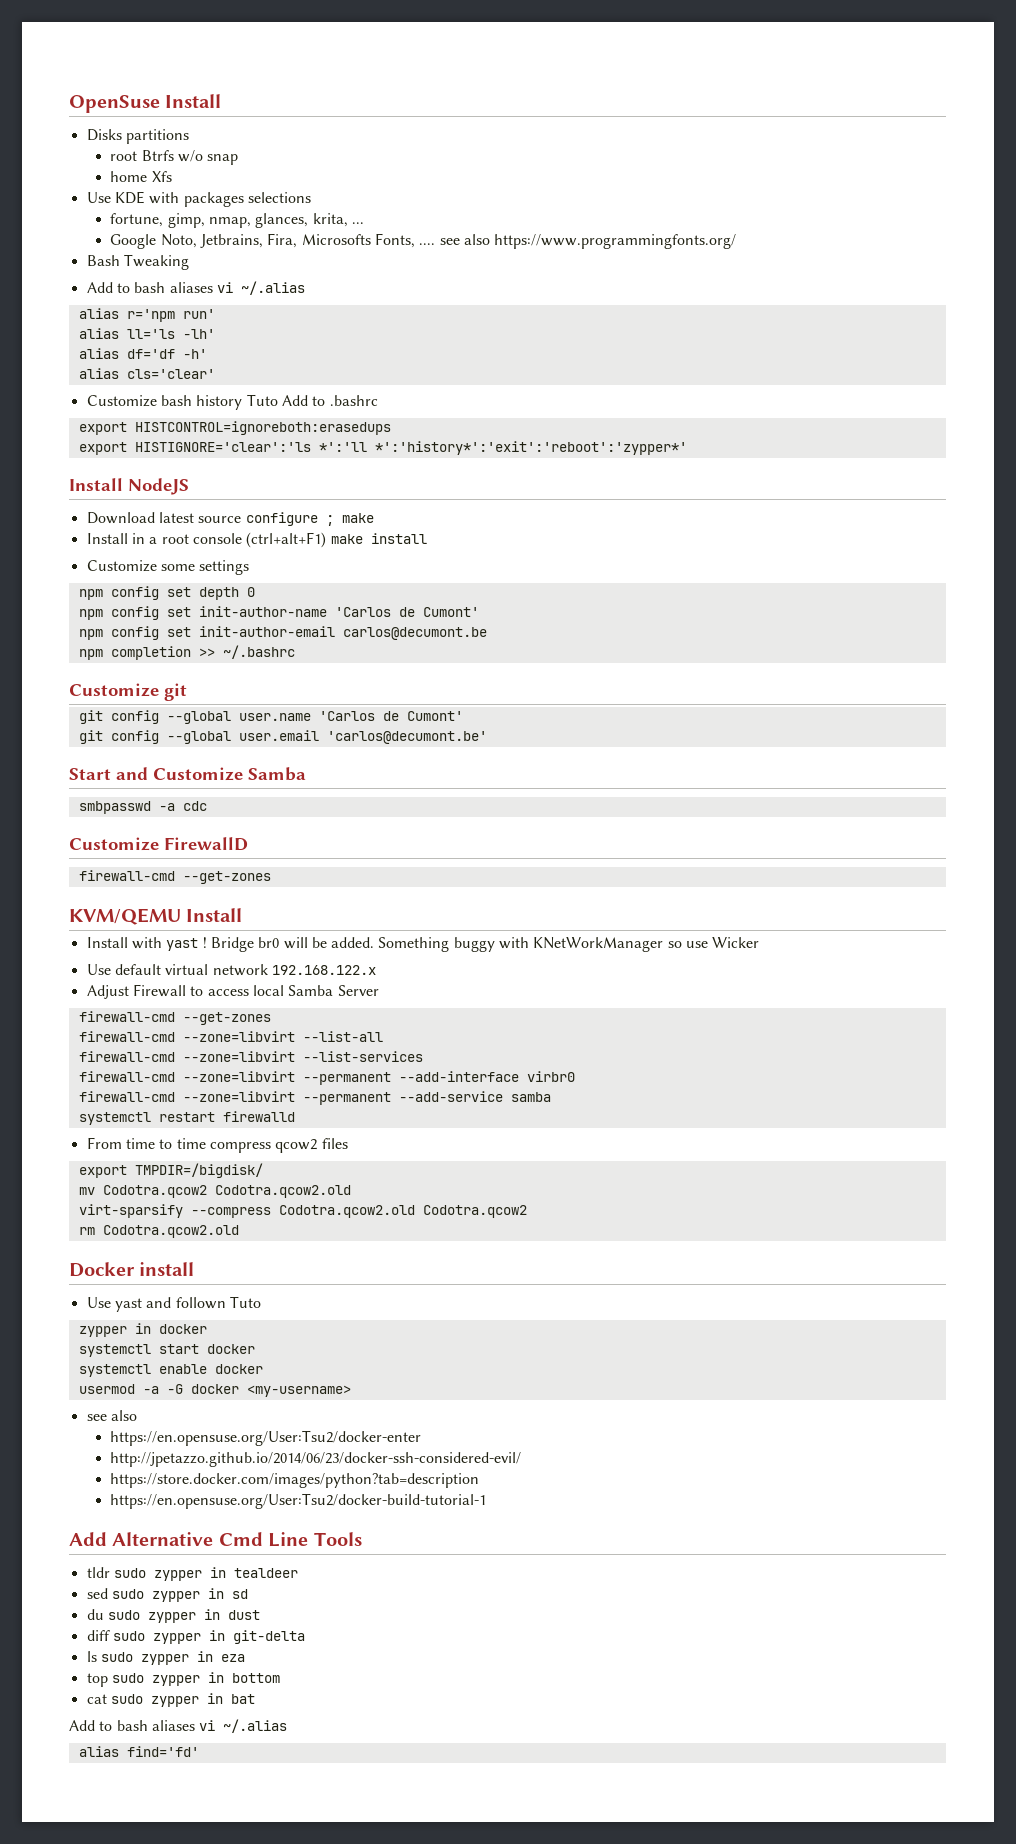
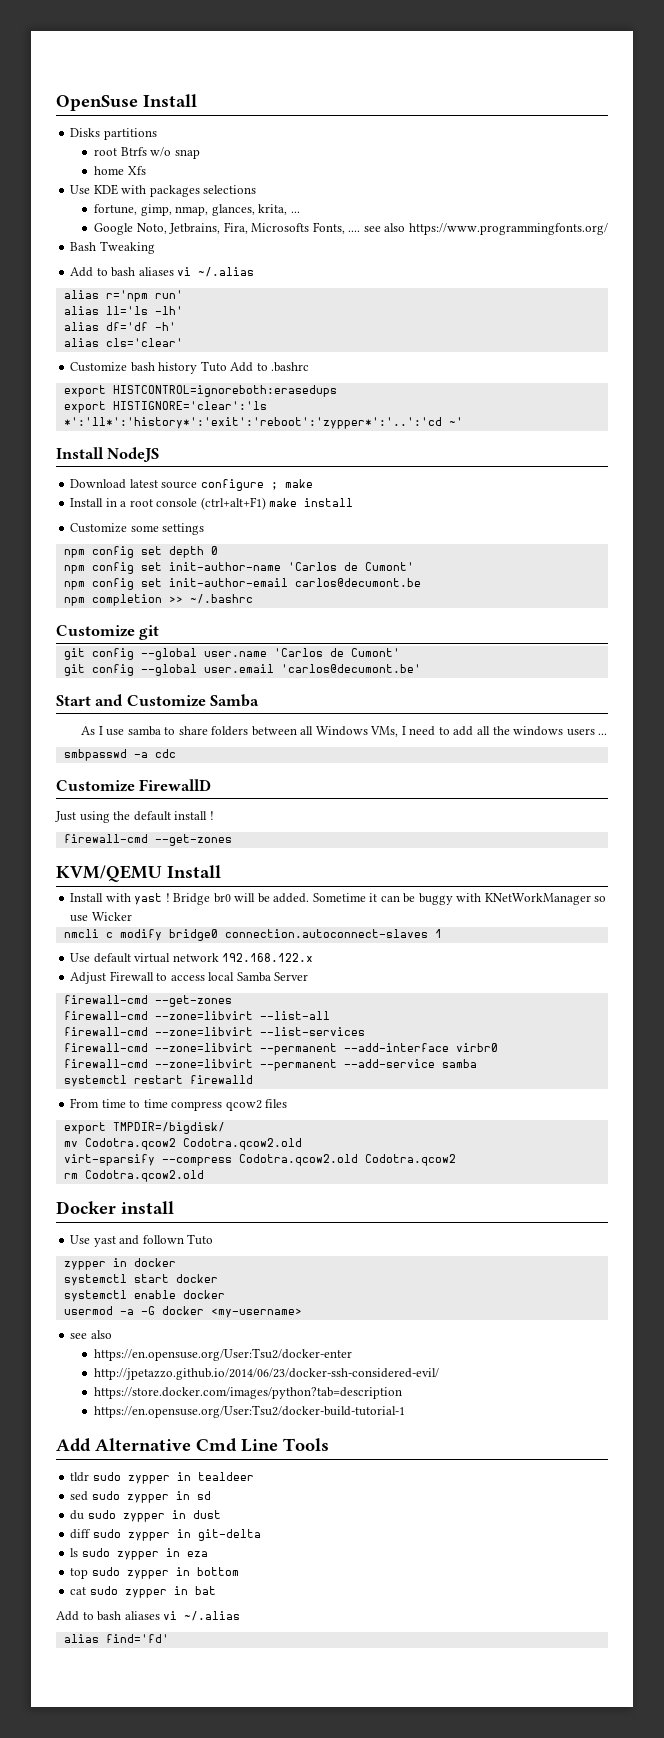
[318,441,687,455] *':'ll *':'history*':'exit':'reboot':'zypper*' -> [63,417,463,429] *':'ll*':'history*':'exit':'reboot':'zypper*':'..':'cd ~'
(306, 774) none -> [81,726,608,737] // As I use samba to share folders between all Windows VMs, I need to add all the windows users ...
(248, 844) none -> [55,811,214,823] // Just using the default install !
[378,937,450,952] Something -> [312,893,416,903] Sometime it can be
(760, 942) none -> [63,929,442,941] // nmcli c modify bridge0 connection.autoconnect-slaves 1

